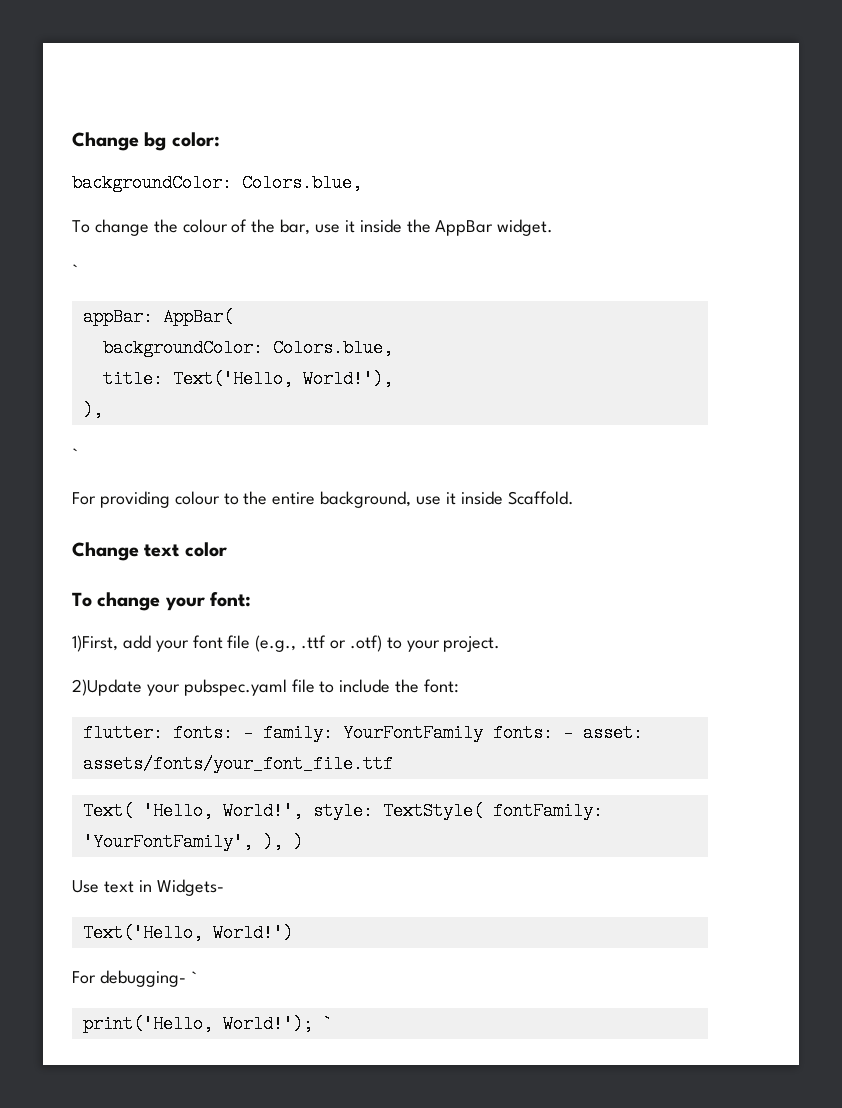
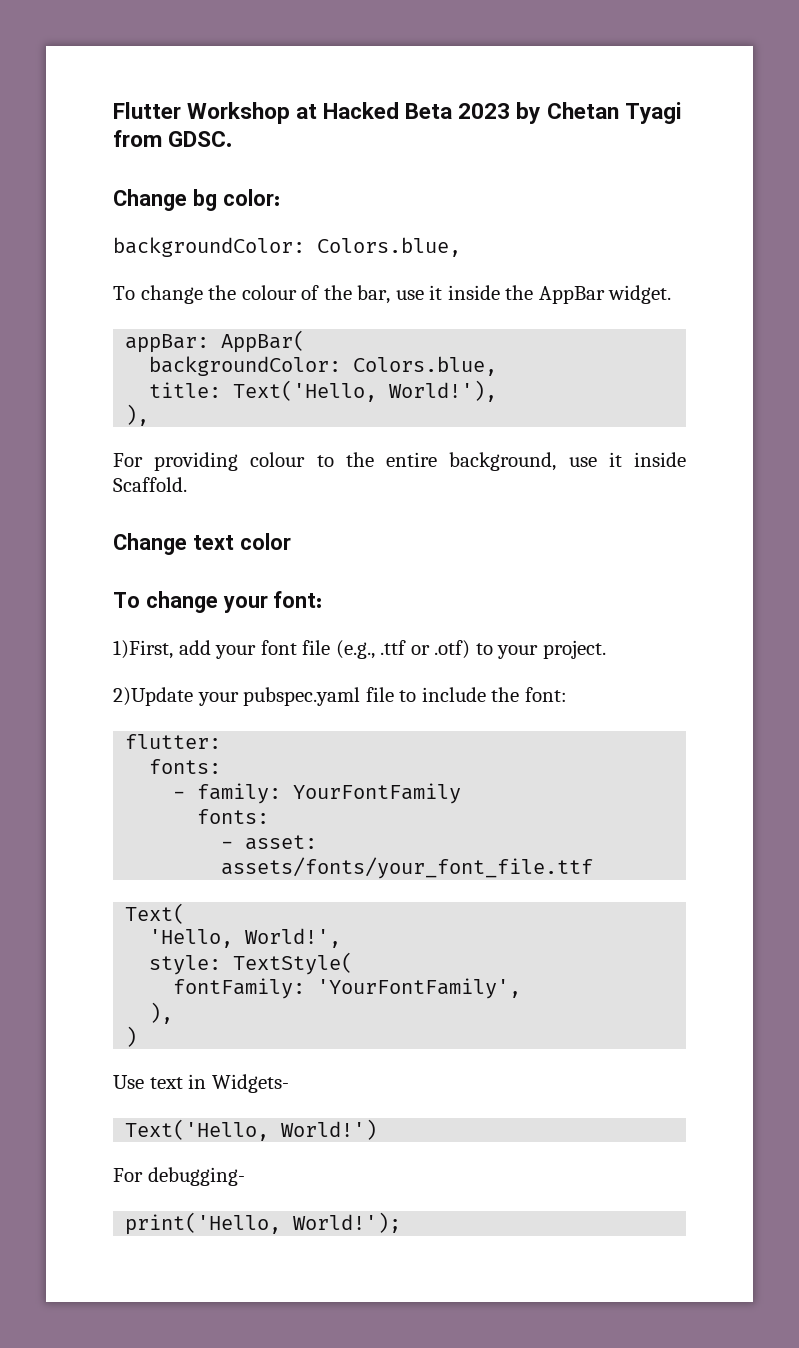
(72, 141) none -> [113,102,681,124] [113,130,233,147] Flutter Workshop at Hacked Beta 2023 by Chetan Tyagi from GDSC. //
[72,264,78,276] // ` -> (672, 294) none
[72,448,78,460] // ` -> (150, 415) none
[172,724,233,742] fonts: -> [149,759,222,774] // fonts: //
[492,724,553,742] fonts: -> [197,809,270,824] // fonts: //
(133, 811) none -> (186, 913) //
(303, 811) none -> (342, 938) //
(483, 811) none -> (354, 963) //
[262,833,283,851] ), -> [149,1002,174,1024] // ), //
[190,971,197,983] ` -> (245, 1176) none
[322,1015,333,1033] ` -> (402, 1222) none

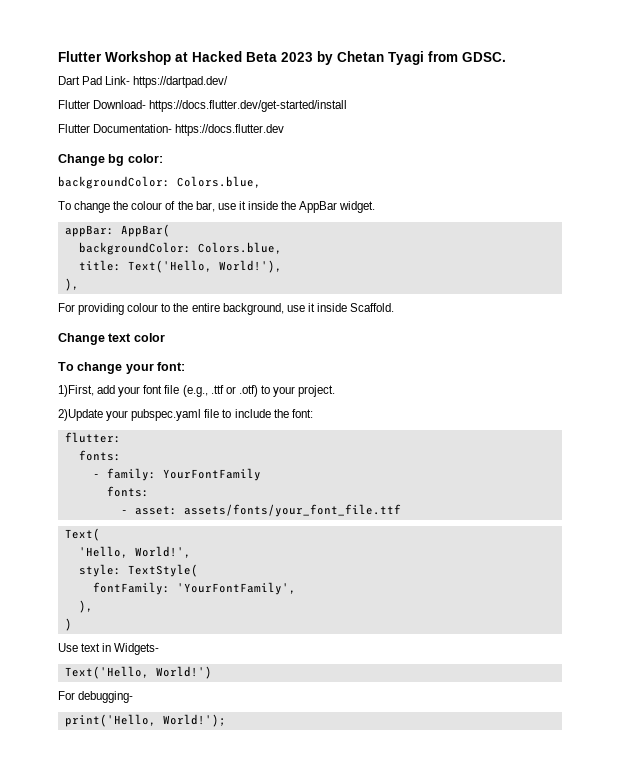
(233, 139) none -> [58,76,229,88] [58,100,348,112] [58,124,285,136] // Dart Pad Link- https://dartpad.dev/ // Flutter Download- https://docs.flutter.dev/get-started/install // Flutter Documentation- https://docs.flutter.dev

